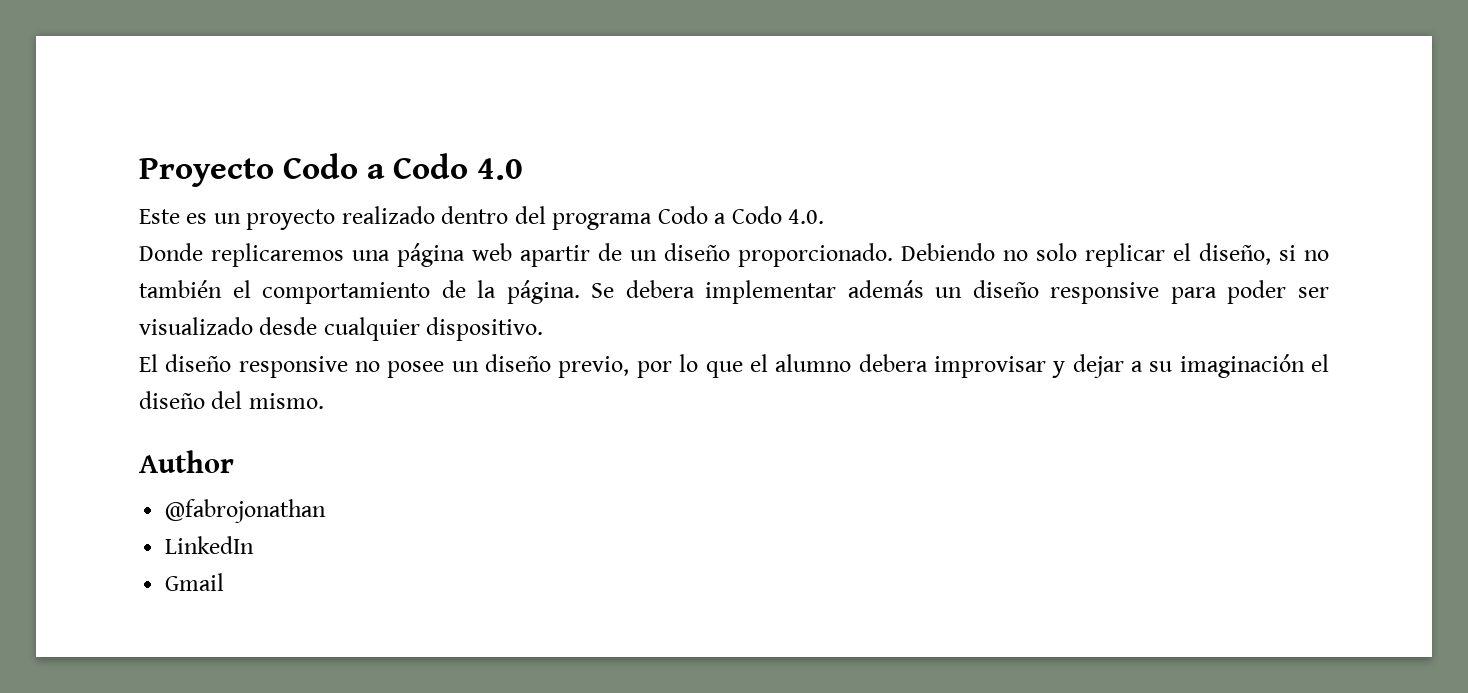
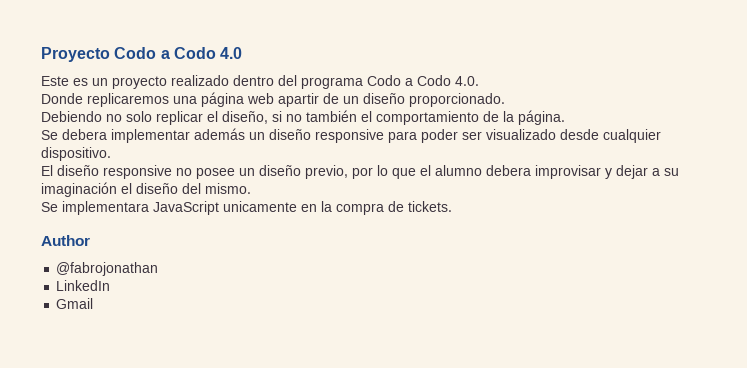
(893, 255) none -> (505, 100) //
(580, 292) none -> (565, 117) //
(324, 401) none -> [41,201,452,215] // Se implementara JavaScript unicamente en la compra de tickets.

